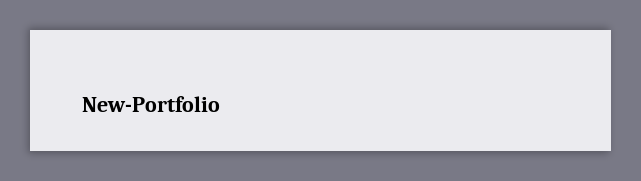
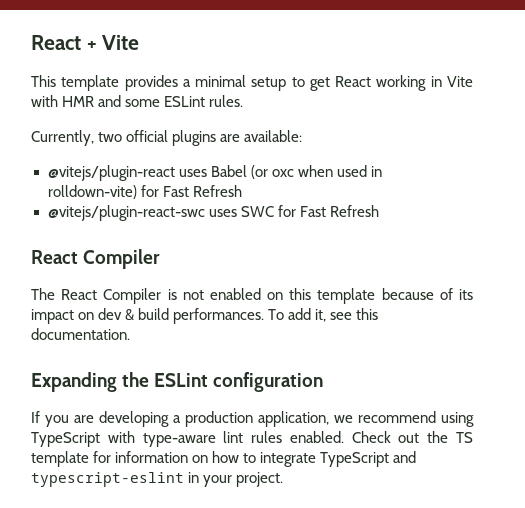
[82,96,220,112] New-Portfolio -> [31,35,140,50] [31,75,473,91] [31,95,244,107] [31,130,303,146] [47,165,382,181] [47,185,242,199] [47,205,379,221] [31,249,161,269] [31,288,474,304] [31,308,379,324] [31,328,130,340] [31,372,324,392] [31,411,474,427] [31,431,474,447] [31,451,417,467] [31,472,284,487] React + Vite // This template provides a minimal setup to get React working in Vite with HMR and some ESLint rules. // Currently, two official plugins are available: // @vitejs/plugin-react uses Babel (or oxc when used in rolldown-vite) for Fast Refresh // @vitejs/plugin-react-swc uses SWC for Fast Refresh // React Compiler // The React Compiler is not enabled on this template because of its impact on dev & build performances. To add it, see this documentation. // Expanding the ESLint configuration // If you are developing a production application, we recommend using TypeScript with type-aware lint rules enabled. Check out the TS template for information on how to integrate TypeScript and typescript-eslint in your project.

